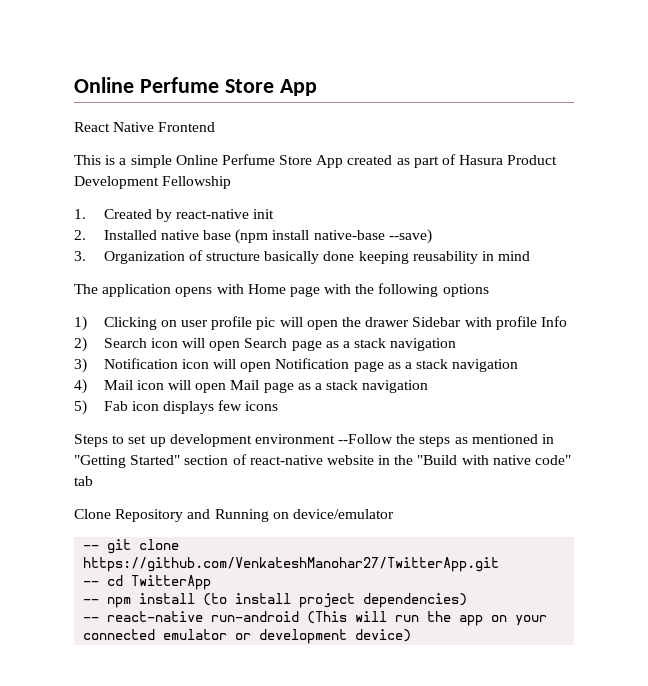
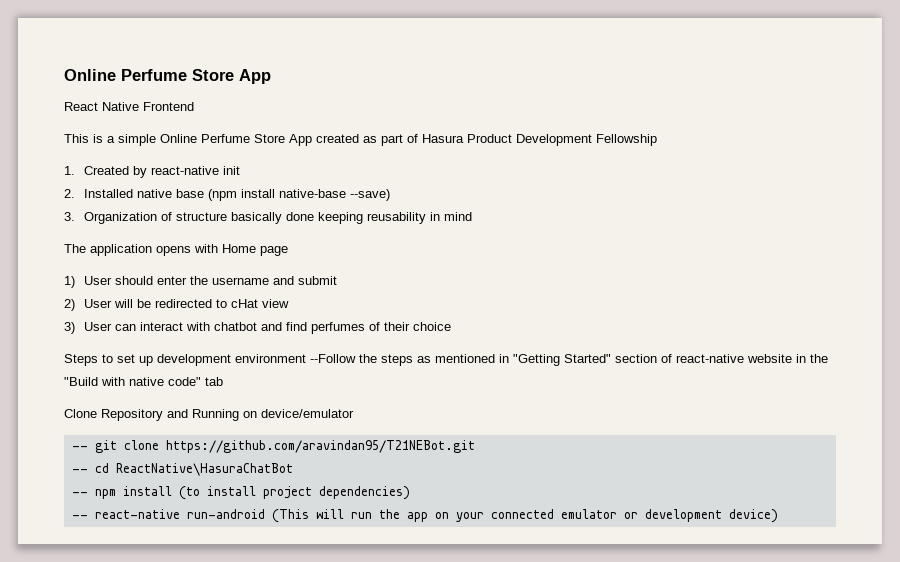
[324,283,489,297] [74,316,567,331] [74,337,457,352] [74,358,519,373] [74,379,429,394] [74,400,279,415] with the following options // 1) Clicking on user profile pic will open the drawer Sidebar with profile Info // 2) Search icon will open Search page as a stack navigation // 3) Notification icon will open Notification page as a stack navigation // 4) Mail icon will open Mail page as a stack navigation // 5) Fab icon displays few icons -> [64,276,338,288] [64,299,290,311] [64,322,452,334] // 1) User should enter the username and submit // 2) User will be redirected to cHat view // 3) User can interact with chatbot and find perfumes of their choice
[83,557,500,572] https://github.com/VenkateshManohar27/TwitterApp.git -> [165,440,475,453] https://github.com/aravindan95/T21NEBot.git
[131,575,212,590] TwitterApp -> [115,463,293,476] ReactNative\HasuraChatBot

